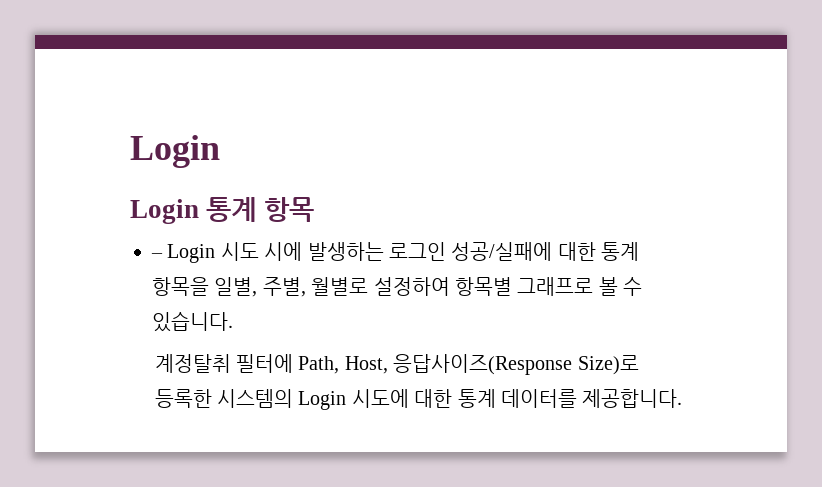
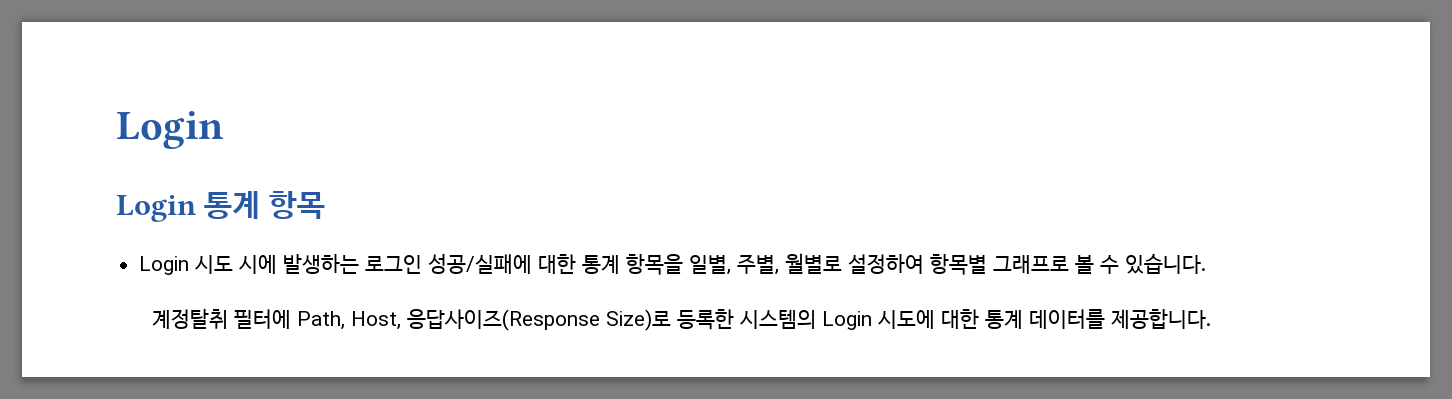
[151,253,163,258] – -> (325, 205) none

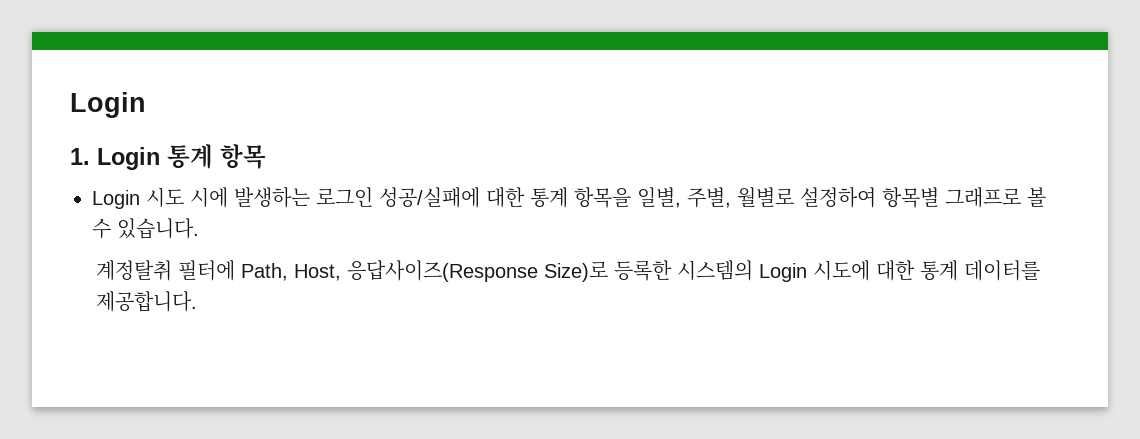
(224, 130) none -> [70,148,90,165] 1.

